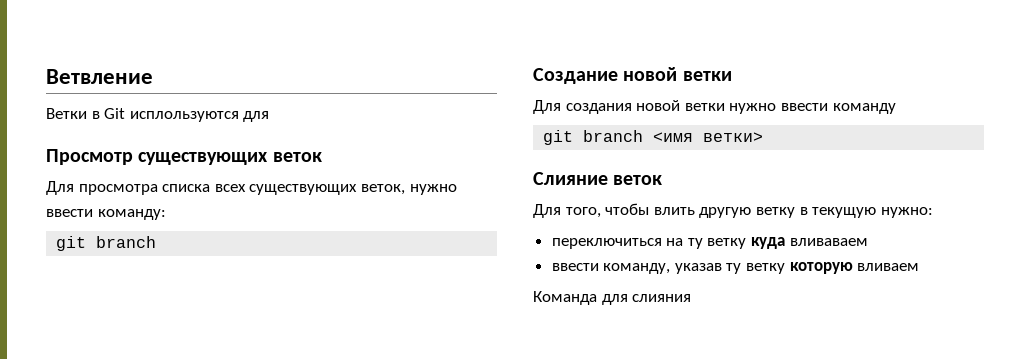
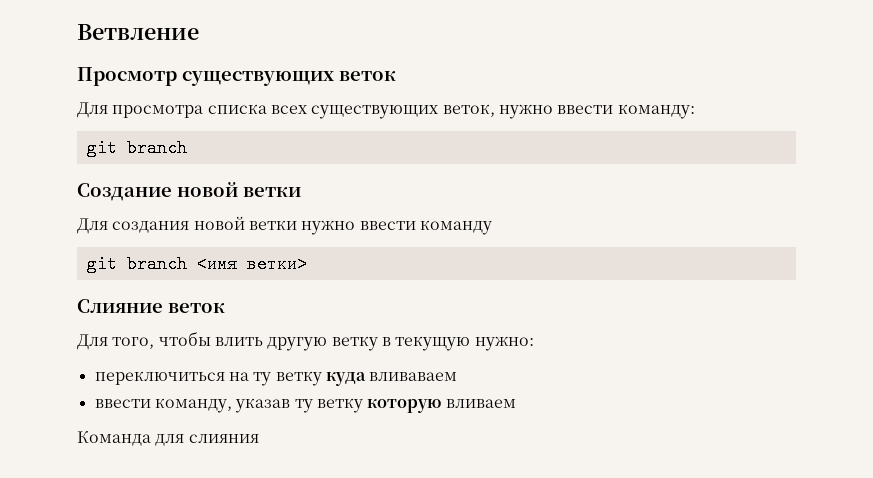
[46,108,270,122] // Ветки в Git исплользуются для -> (199, 32) none

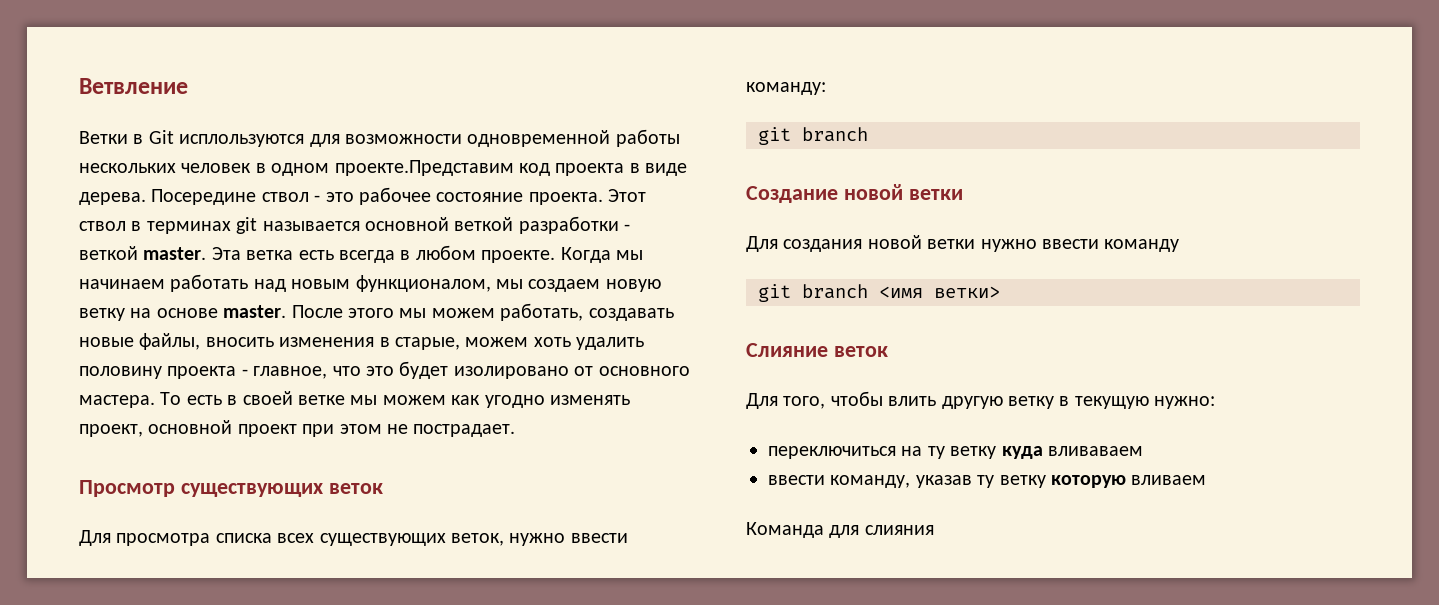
(199, 32) none -> [79,129,680,147] [79,160,688,176] [79,187,647,205] [79,216,631,234] [79,245,643,263] [79,274,661,292] [79,303,674,321] [79,333,645,350] [79,361,690,379] [79,391,630,408] [79,420,516,437] // Ветки в Git исплользуются для возможности одновременной работы нескольких человек в одном проекте.Представим код проекта в виде дерева. Посередине ствол - это рабочее состояние проекта. Этот ствол в терминах git называется основной веткой разработки - веткой master. Эта ветка есть всегда в любом проекте. Когда мы начинаем работать над новым функционалом, мы создаем новую ветку на основе master. После этого мы можем работать, создавать новые файлы, вносить изменения в старые, можем хоть удалить половину проекта - главное, что это будет изолировано от основного мастера. То есть в своей ветке мы можем как угодно изменять проект, основной проект при этом не пострадает.

